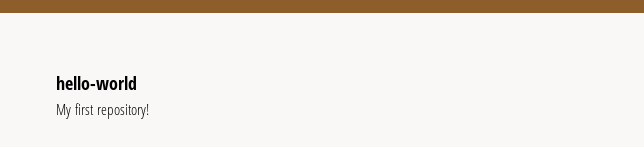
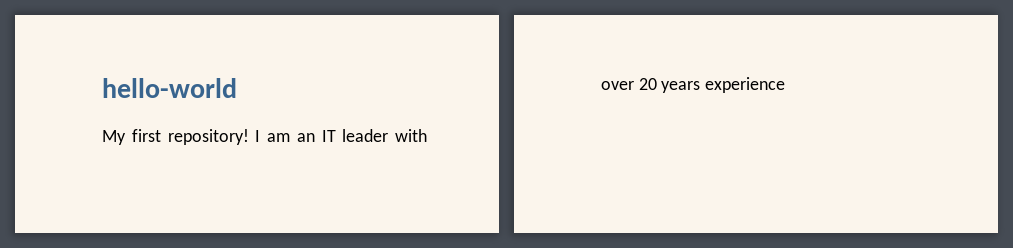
(150, 111) none -> [255,129,427,142] [601,77,786,93] I am an IT leader with over 20 years experience

